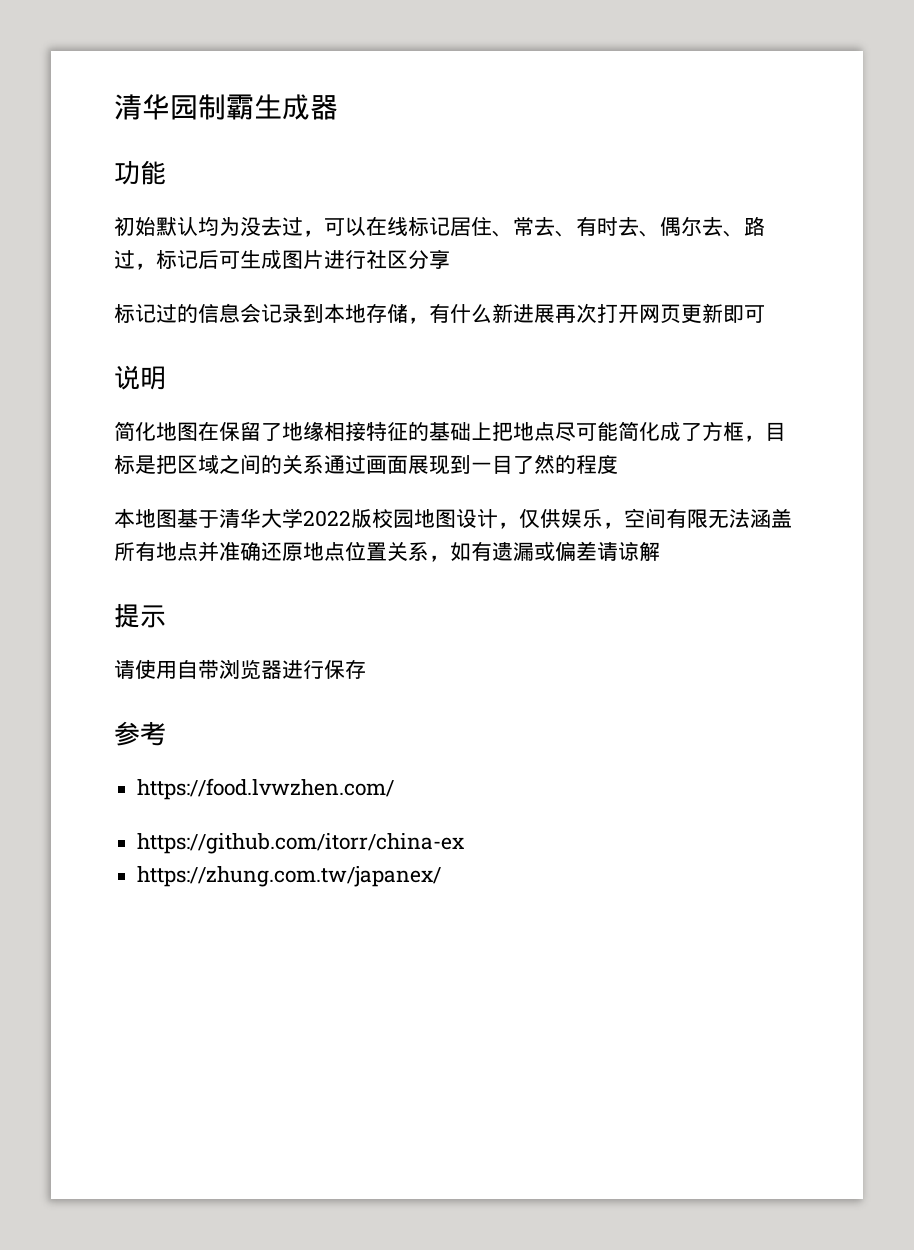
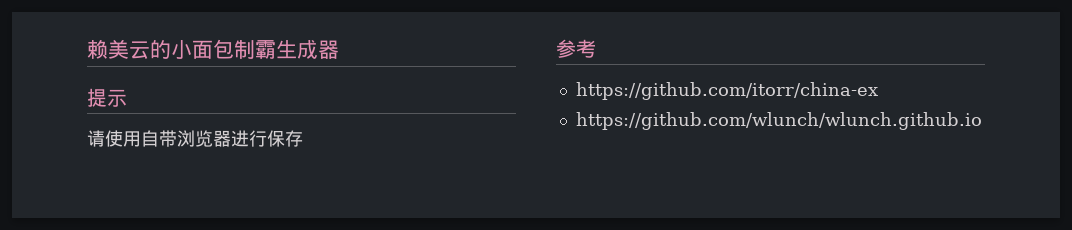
[114,94,198,120] 清华园 -> [87,39,234,59] 赖美云的小面包
[114,160,166,185] [114,216,765,237] [114,249,450,270] [114,303,765,324] [114,365,166,390] [114,421,786,442] [114,454,618,475] [114,508,792,529] [114,541,660,562] // 功能 // 初始默认均为没去过，可以在线标记居住、常去、有时去、偶尔去、路过，标记后可生成图片进行社区分享 // 标记过的信息会记录到本地存储，有什么新进展再次打开网页更新即可 // 说明 // 简化地图在保留了地缘相接特征的基础上把地点尽可能简化成了方框，目标是把区域之间的关系通过画面展现到一目了然的程度 // 本地图基于清华大学2022版校园地图设计，仅供娱乐，空间有限无法涵盖所有地点并准确还原地点位置关系，如有遗漏或偏差请谅解 -> (339, 49) none
[137,778,395,800] // https://food.lvwzhen.com/ -> (596, 48) none
[137,866,442,887] https://zhung.com.tw/japanex/ -> [575,112,982,130] https://github.com/wlunch/wlunch.github.io

